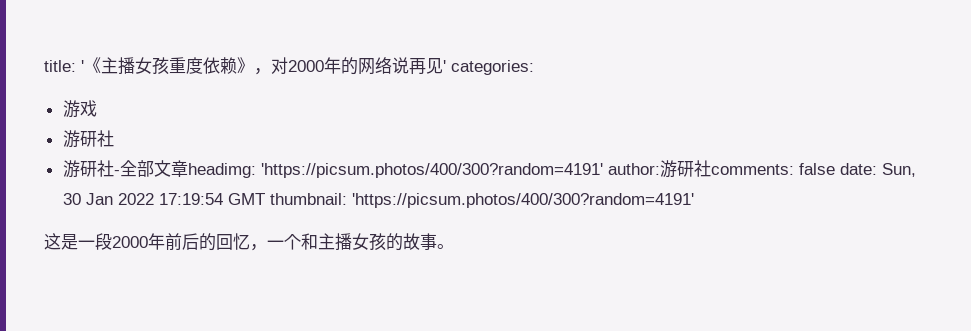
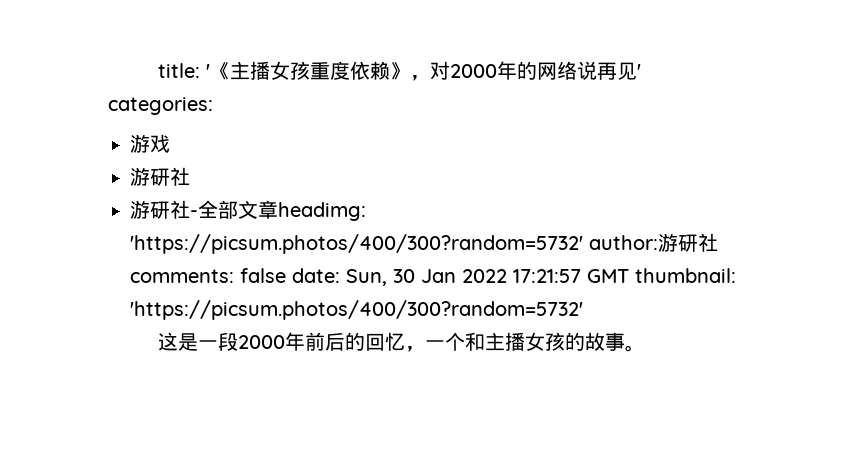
[260,163,603,178] 'https://picsum.photos/400/300?random=4191' -> [130,234,583,254] 'https://picsum.photos/400/300?random=5732'
[158,193,223,205] 17:19:54 -> [513,269,581,283] 17:21:57
[351,193,694,208] 'https://picsum.photos/400/300?random=4191' -> [130,300,583,320] 'https://picsum.photos/400/300?random=5732'

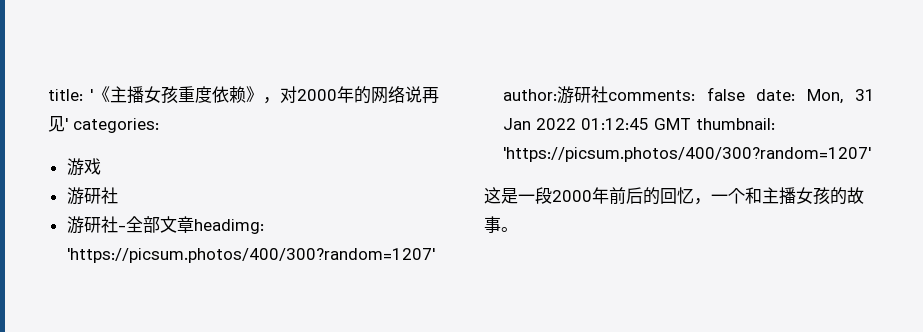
[130,234,583,254] 'https://picsum.photos/400/300?random=5732' -> [66,248,435,263] 'https://picsum.photos/400/300?random=1207'
[346,269,415,286] Sun, 30 -> [807,89,875,104] Mon, 31
[513,269,581,283] 17:21:57 -> [580,118,649,130] 01:12:45
[130,300,583,320] 'https://picsum.photos/400/300?random=5732' -> [502,147,871,162] 'https://picsum.photos/400/300?random=1207'

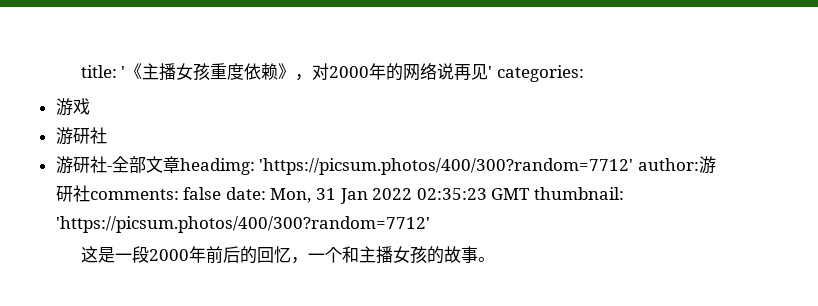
[66,248,435,263] 'https://picsum.photos/400/300?random=1207' -> [259,158,634,175] 'https://picsum.photos/400/300?random=7712'
[580,118,649,130] 01:12:45 -> [416,188,487,200] 02:35:23
[502,147,871,162] 'https://picsum.photos/400/300?random=1207' -> [55,216,430,233] 'https://picsum.photos/400/300?random=7712'

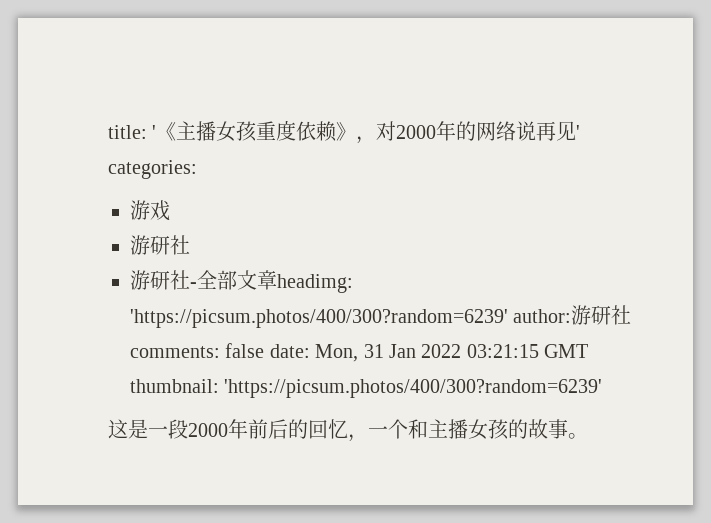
[259,158,634,175] 'https://picsum.photos/400/300?random=7712' -> [130,309,508,328] 'https://picsum.photos/400/300?random=6239'
[416,188,487,200] 02:35:23 -> [466,344,539,358] 03:21:15
[55,216,430,233] 'https://picsum.photos/400/300?random=7712' -> [224,379,603,398] 'https://picsum.photos/400/300?random=6239'

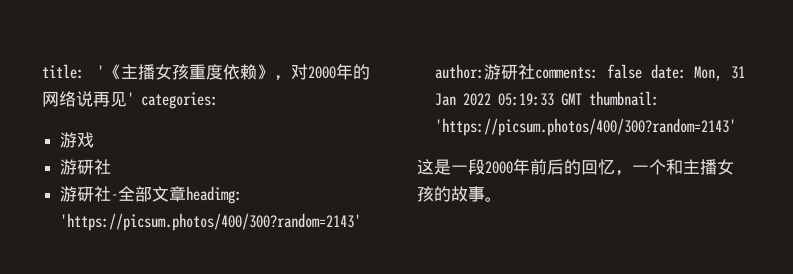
[130,309,508,328] 'https://picsum.photos/400/300?random=6239' -> [60,213,362,231] 'https://picsum.photos/400/300?random=2143'
[466,344,539,358] 03:21:15 -> [498,93,555,106] 05:19:33
[224,379,603,398] 'https://picsum.photos/400/300?random=6239' -> [435,118,737,136] 'https://picsum.photos/400/300?random=2143'

